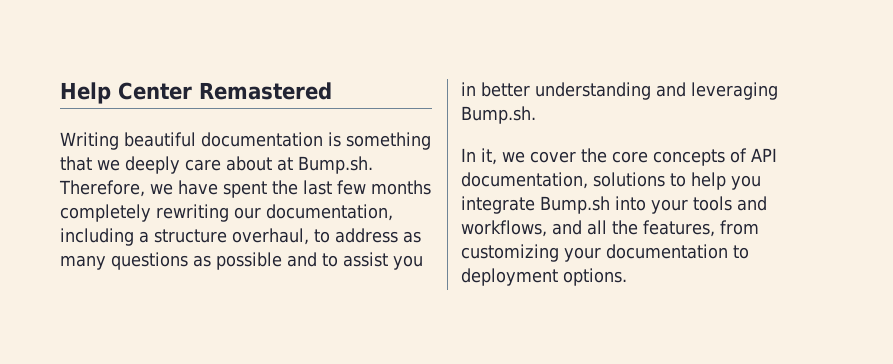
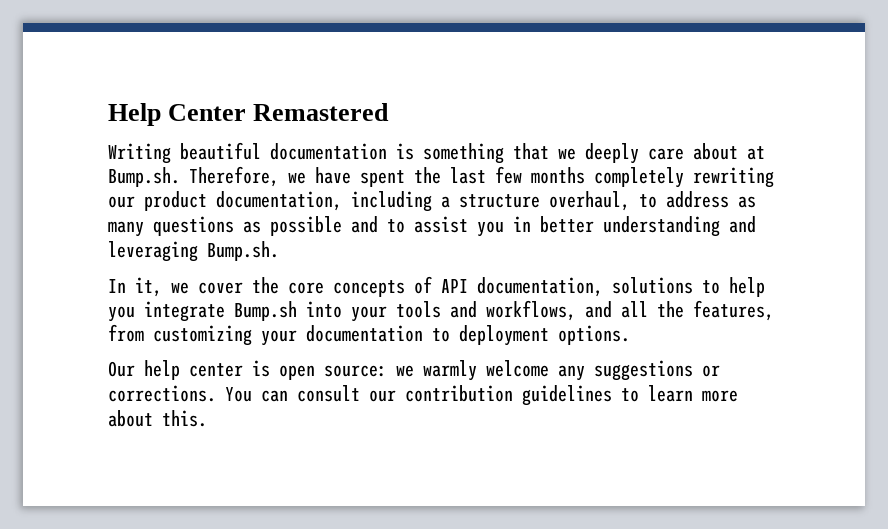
(261, 213) none -> [144,191,207,211] product
(627, 277) none -> [108,360,720,381] [108,385,738,406] [108,410,207,427] // Our help center is open source: we warmly welcome any suggestions or corrections. You can consult our contribution guidelines to learn more about this.

